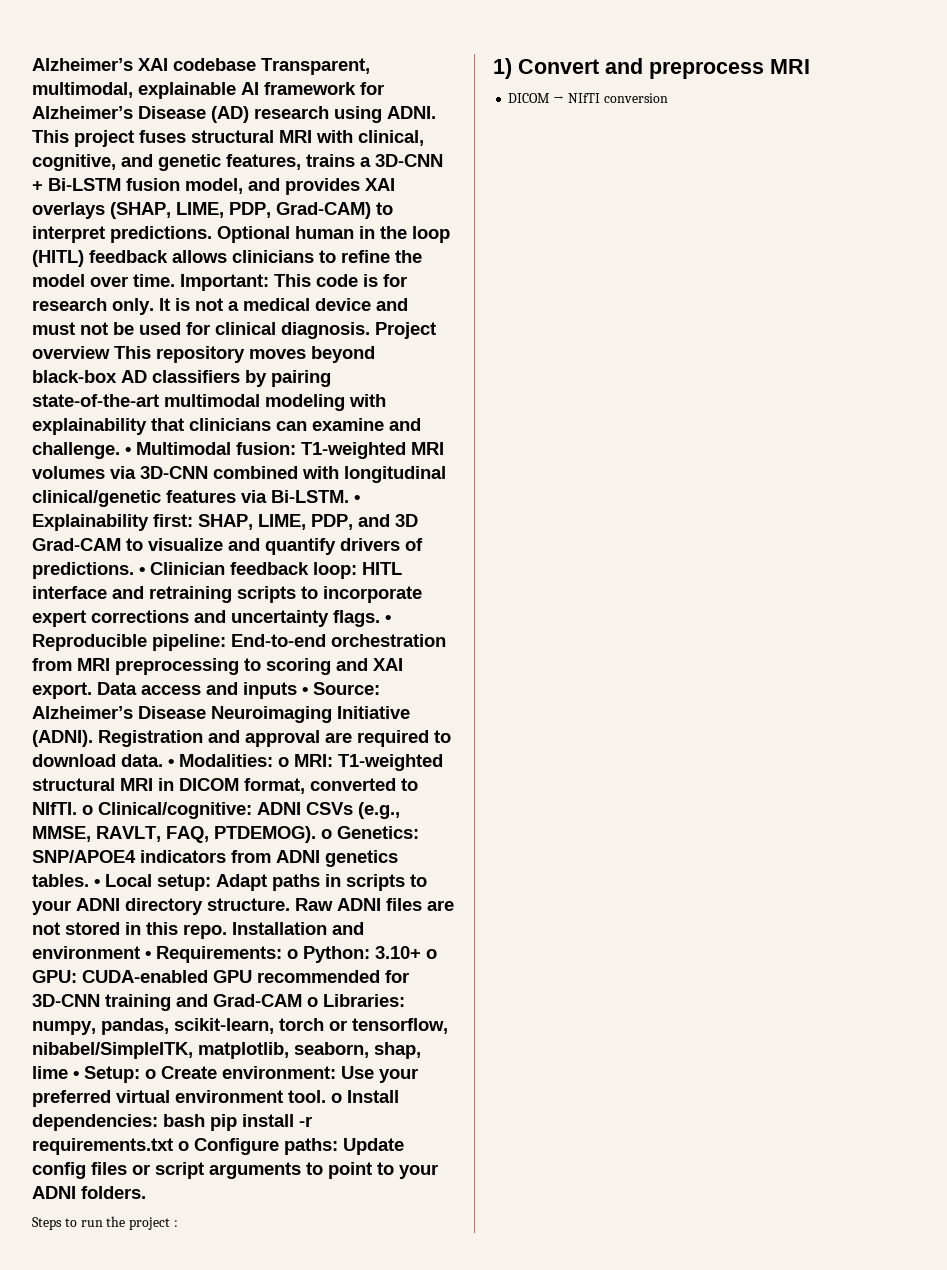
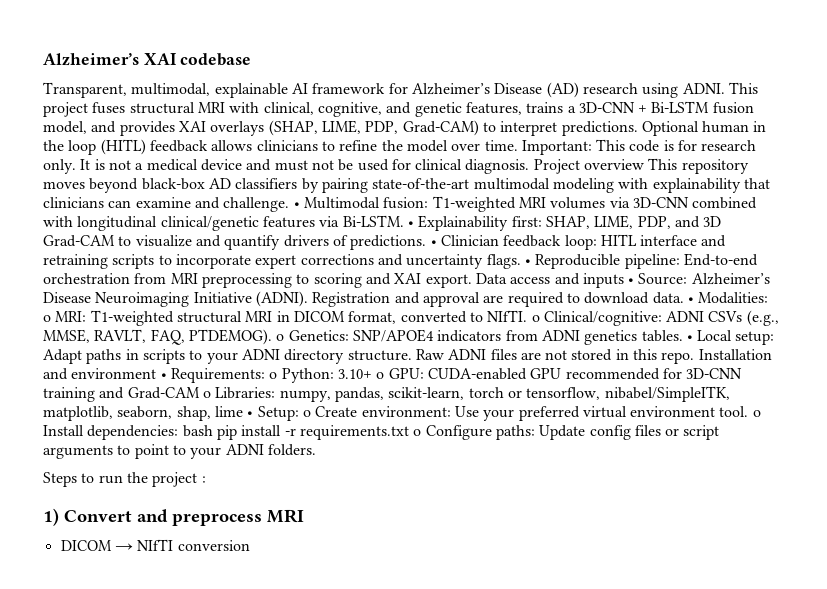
(256, 64) none -> (252, 59) //

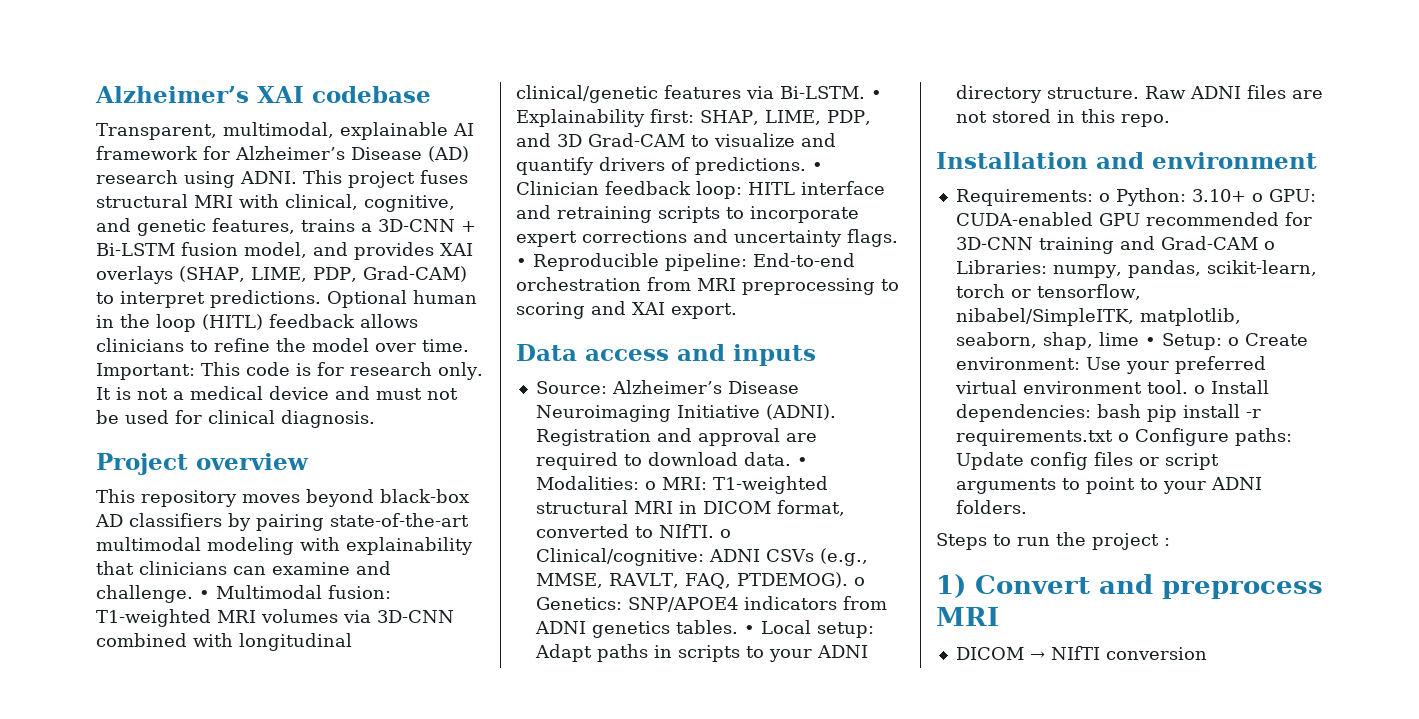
(530, 166) none -> (375, 419) //
(645, 164) none -> (309, 461) //
(472, 281) none -> (737, 311) //
[628,278,635,284] • -> (816, 355) //
(695, 358) none -> (1170, 120) //
[160,373,167,379] • -> (1317, 160) //

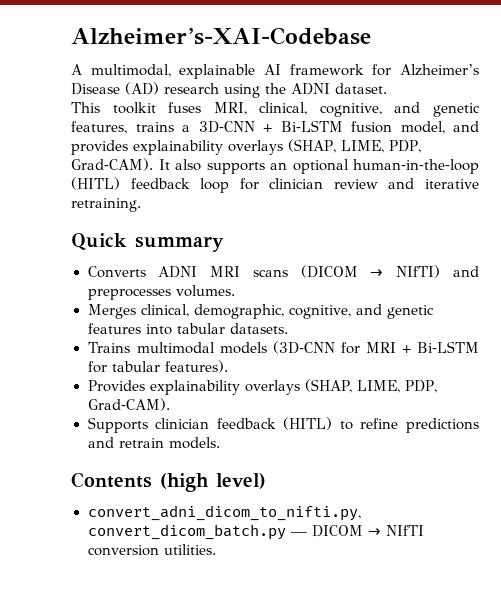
[95,86,431,103] [96,123,217,140] Alzheimer’s XAI codebase // Transparent, -> [71,27,371,45] [71,64,82,75] Alzheimer’s-XAI-Codebase // A
[240,170,468,188] [96,194,279,208] ADNI. This project fuses structural MRI with -> [265,83,387,95] [71,102,247,115] the ADNI dataset. // This toolkit fuses MRI,
[440,243,473,256] [96,266,467,284] [96,290,477,308] [96,314,418,332] [96,338,469,352] [96,362,483,380] [96,386,458,400] [96,410,375,428] [96,453,309,475] [96,489,469,507] [95,513,469,531] [96,537,473,555] [96,561,391,575] [96,585,391,603] [96,609,454,627] [96,633,352,651] [516,85,882,103] [516,109,871,127] [516,133,836,147] [516,157,823,175] [516,181,885,199] [516,205,859,223] [516,229,898,247] [516,253,855,271] [516,277,899,295] [516,301,737,319] [516,344,816,366] [535,380,799,394] [535,404,836,422] [535,428,817,446] [535,452,808,470] [535,476,828,494] [535,500,845,516] [535,524,731,538] [535,548,868,566] [535,572,865,589] [535,596,887,612] [534,620,874,638] [534,644,868,662] [955,85,1323,103] [955,109,1170,127] [936,152,1317,169] [955,188,1316,206] [955,212,1312,226] [955,236,1275,254] [955,260,1317,278] [955,284,1141,300] [955,308,1241,326] [955,332,1308,350] [955,356,1266,374] [954,380,1269,394] [955,404,1261,422] [955,428,1292,446] [955,452,1219,470] [955,477,1262,494] [955,500,1027,514] [936,532,1170,550] [936,574,1323,599] [936,607,999,626] XAI overlays (SHAP, LIME, PDP, Grad-CAM) to interpret predictions. Optional human in the loop (HITL) feedback allows clinicians to refine the model over time. Important: This code is for research only. It is not a medical device and must not be used for clinical diagnosis. // Project overview // This repository moves beyond black-box AD classifiers by pairing state-of-the-art multimodal modeling with explainability that clinicians can examine and challenge. • Multimodal fusion: T1-weighted MRI volumes via 3D-CNN combined with longitudinal clinical/genetic features via Bi-LSTM. • Explainability first: SHAP, LIME, PDP, and 3D Grad-CAM to visualize and quantify drivers of predictions. • Clinician feedback loop: HITL interface and retraining scripts to incorporate expert corrections and uncertainty flags. • Reproducible pipeline: End-to-end orchestration from MRI preprocessing to scoring and XAI export. // Data access and inputs // Source: Alzheimer’s Disease Neuroimaging Initiative (ADNI). Registration and approval are required to download data. • Modalities: o MRI: T1-weighted structural MRI in DICOM format, converted to NIfTI. o Clinical/cognitive: ADNI CSVs (e.g., MMSE, RAVLT, FAQ, PTDEMOG). o Genetics: SNP/APOE4 indicators from ADNI genetics tables. • Local setup: Adapt paths in scripts to your ADNI directory structure. Raw ADNI files are not stored in this repo. // Installation and environment // Requirements: o Python: 3.10+ o GPU: CUDA-enabled GPU recommended for 3D-CNN training and Grad-CAM o Libraries: numpy, pandas, scikit-learn, torch or tensorflow, nibabel/SimpleITK, matplotlib, seaborn, shap, lime • Setup: o Create environment: Use your preferred virtual environment tool. o Install dependencies: bash pip install -r requirements.txt o Configure paths: Update config files or script arguments to point to your ADNI folders. // Steps to run the project : // 1) Convert and preprocess MRI // -> [133,139,421,155] [71,158,479,174] [71,177,479,193] [71,198,141,212] [71,233,224,252] [87,265,479,278] [87,285,235,300] [87,304,434,319] [87,323,288,335] [87,341,480,354] [87,360,228,373] [87,379,438,395] [87,398,170,411] [87,417,479,433] [87,437,220,449] [71,472,266,492] [87,505,361,521] [87,524,307,540] explainability overlays (SHAP, LIME, PDP, Grad‑CAM). It also supports an optional human‑in‑the‑loop (HITL) feedback loop for clinician review and iterative retraining. // Quick summary // Converts ADNI MRI scans (DICOM → NIfTI) and preprocesses volumes. // Merges clinical, demographic, cognitive, and genetic features into tabular datasets. // Trains multimodal models (3D‑CNN for MRI + Bi‑LSTM for tabular features). // Provides explainability overlays (SHAP, LIME, PDP, Grad‑CAM). // Supports clinician feedback (HITL) to refine predictions and retrain models. // Contents (high level) // convert_adni_dicom_to_nifti.py, convert_dicom_batch.py —
(1207, 653) none -> [163,544,216,555] utilities.

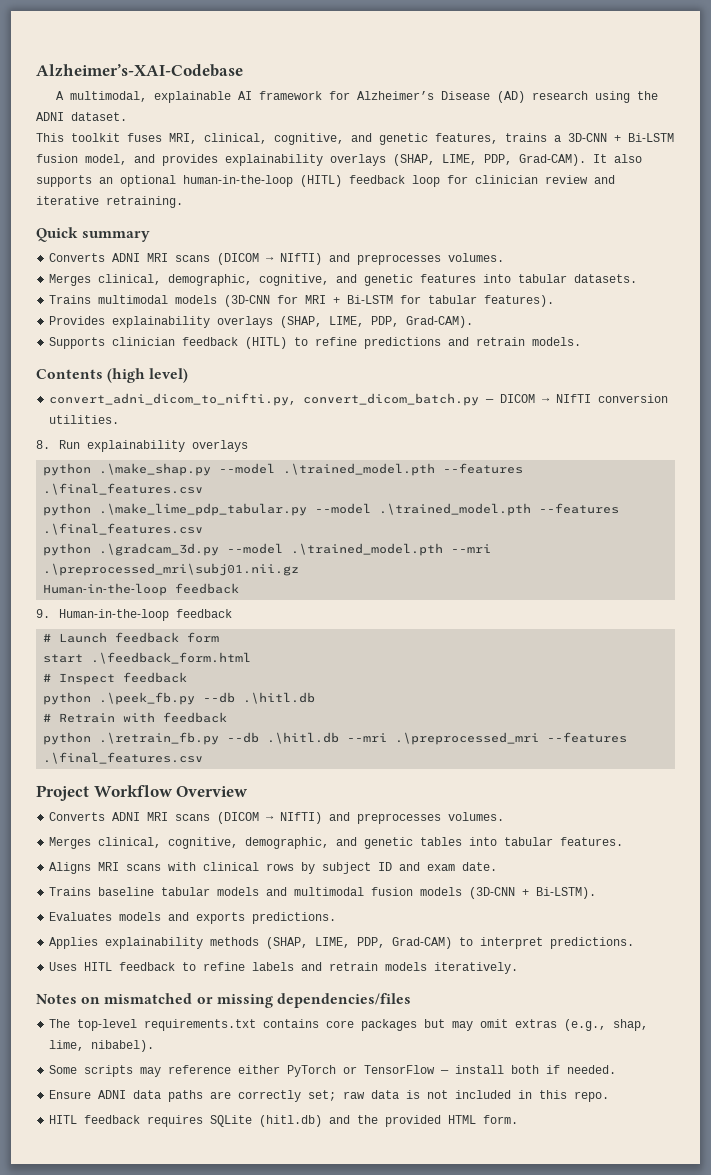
(216, 549) none -> [36,440,248,452] [43,463,524,476] [43,483,204,495] [43,503,620,516] [43,523,204,535] [43,543,492,556] [43,563,300,576] [43,583,240,596] [36,609,232,621] [43,632,220,643] [43,652,252,664] [43,672,188,685] [43,692,316,705] [43,712,228,723] [43,732,628,745] [43,752,204,764] [36,785,249,801] [49,812,505,824] [49,837,624,849] [49,862,498,874] [49,887,597,899] [49,912,337,924] [49,937,635,949] [49,962,519,974] [36,993,411,1008] [49,1019,649,1031] [49,1040,155,1052] [49,1065,617,1077] [49,1090,610,1102] [49,1115,519,1127] // 8. Run explainability overlays // python .\make_shap.py --model .\trained_model.pth --features .\final_features.csv // python .\make_lime_pdp_tabular.py --model .\trained_model.pth --features .\final_features.csv // python .\gradcam_3d.py --model .\trained_model.pth --mri .\preprocessed_mri\subj01.nii.gz // Human‑in‑the‑loop feedback // 9. Human‑in‑the‑loop feedback // # Launch feedback form // start .\feedback_form.html // # Inspect feedback // python .\peek_fb.py --db .\hitl.db // # Retrain with feedback // python .\retrain_fb.py --db .\hitl.db --mri .\preprocessed_mri --features .\final_features.csv // Project Workflow Overview // Converts ADNI MRI scans (DICOM → NIfTI) and preprocesses volumes. // Merges clinical, cognitive, demographic, and genetic tables into tabular features. // Aligns MRI scans with clinical rows by subject ID and exam date. // Trains baseline tabular models and multimodal fusion models (3D‑CNN + Bi‑LSTM). // Evaluates models and exports predictions. // Applies explainability methods (SHAP, LIME, PDP, Grad‑CAM) to interpret predictions. // Uses HITL feedback to refine labels and retrain models iteratively. // Notes on mismatched or missing dependencies/files // The top‑level requirements.txt contains core packages but may omit extras (e.g., shap, lime, nibabel). // Some scripts may reference either PyTorch or TensorFlow — install both if needed. // Ensure ADNI data paths are correctly set; raw data is not included in this repo. // HITL feedback requires SQLite (hitl.db) and the provided HTML form.

